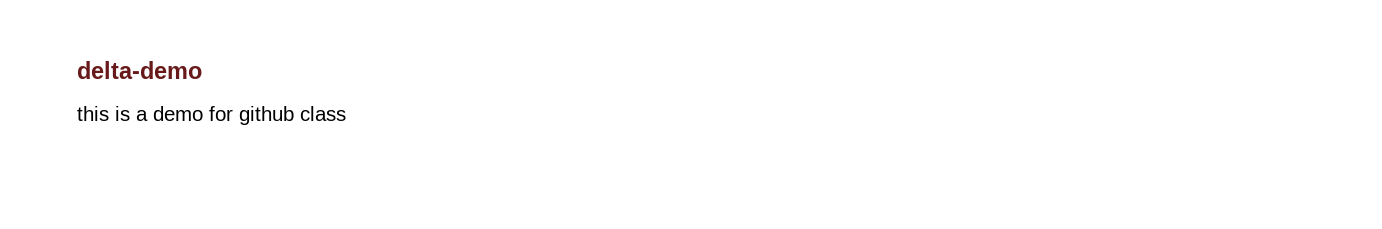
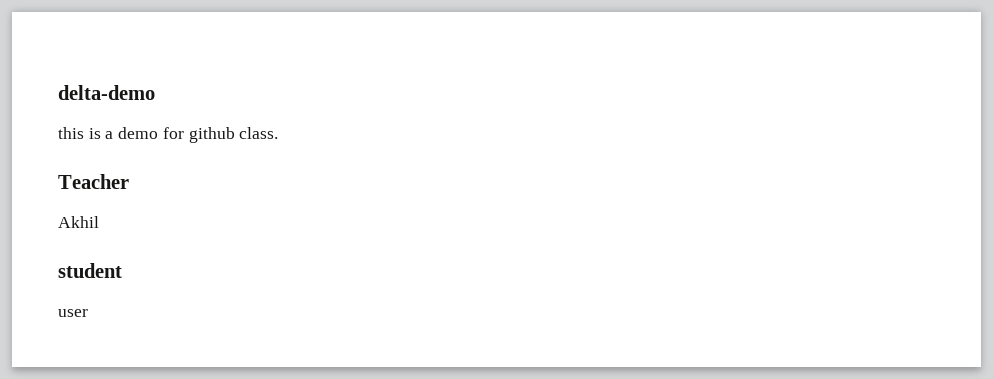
[300,106,346,121] class -> [239,127,279,139] [58,174,129,189] [58,216,99,228] [58,263,122,278] [58,309,88,317] class. // Teacher // Akhil // student // user

